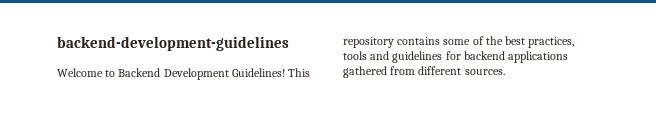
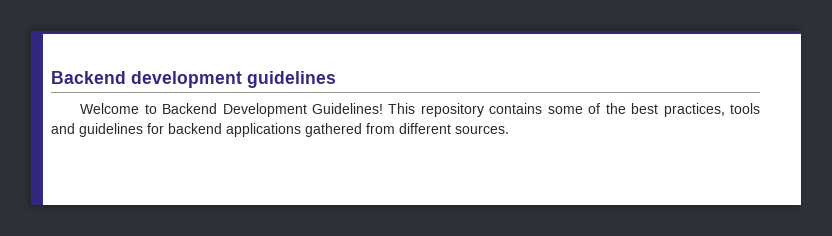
[57,36,289,51] backend-development-guidelines -> [51,71,336,88] Backend development guidelines

